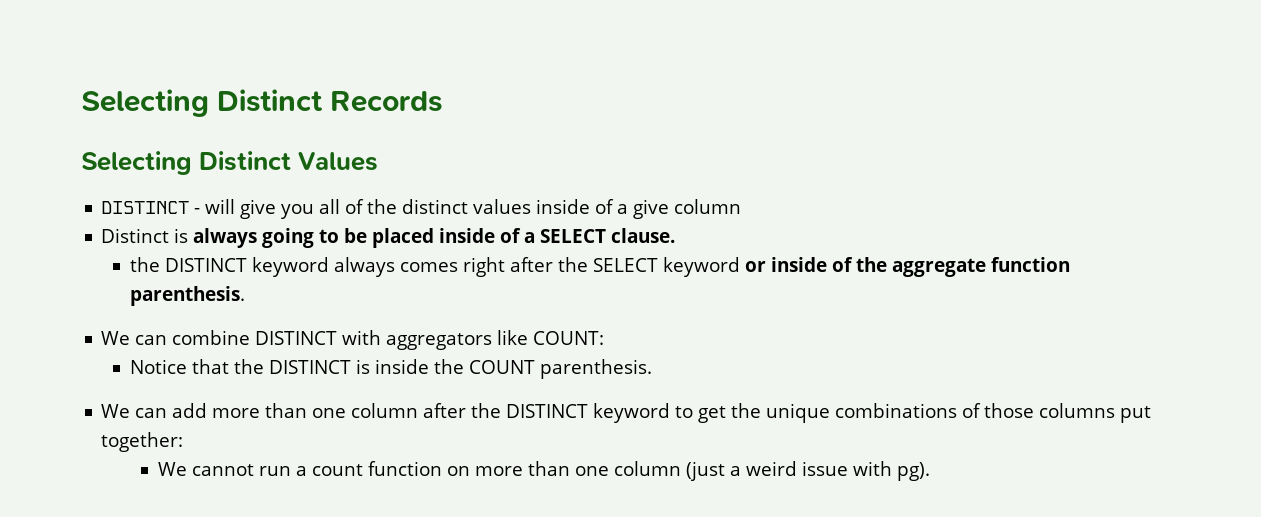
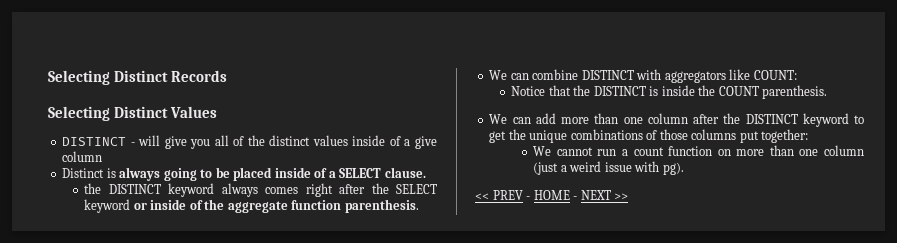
(931, 471) none -> [475,190,629,200] // << PREV - HOME - NEXT >>

